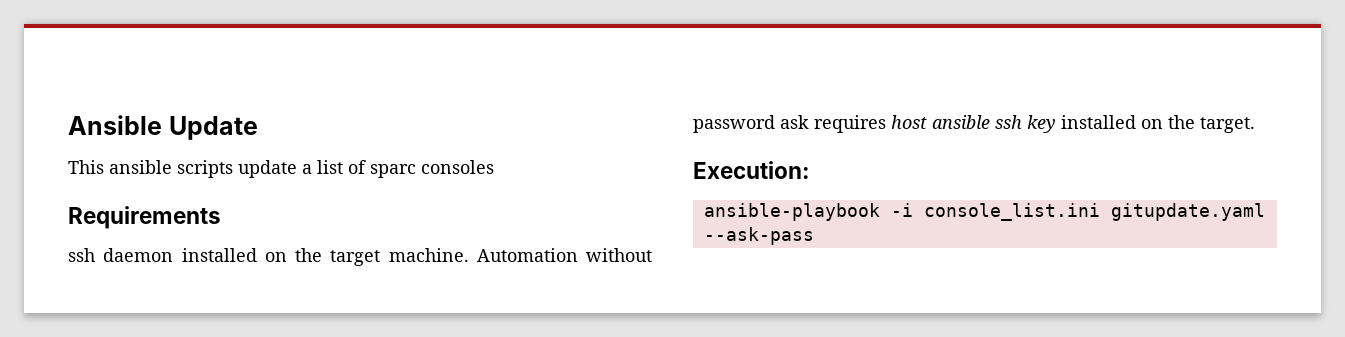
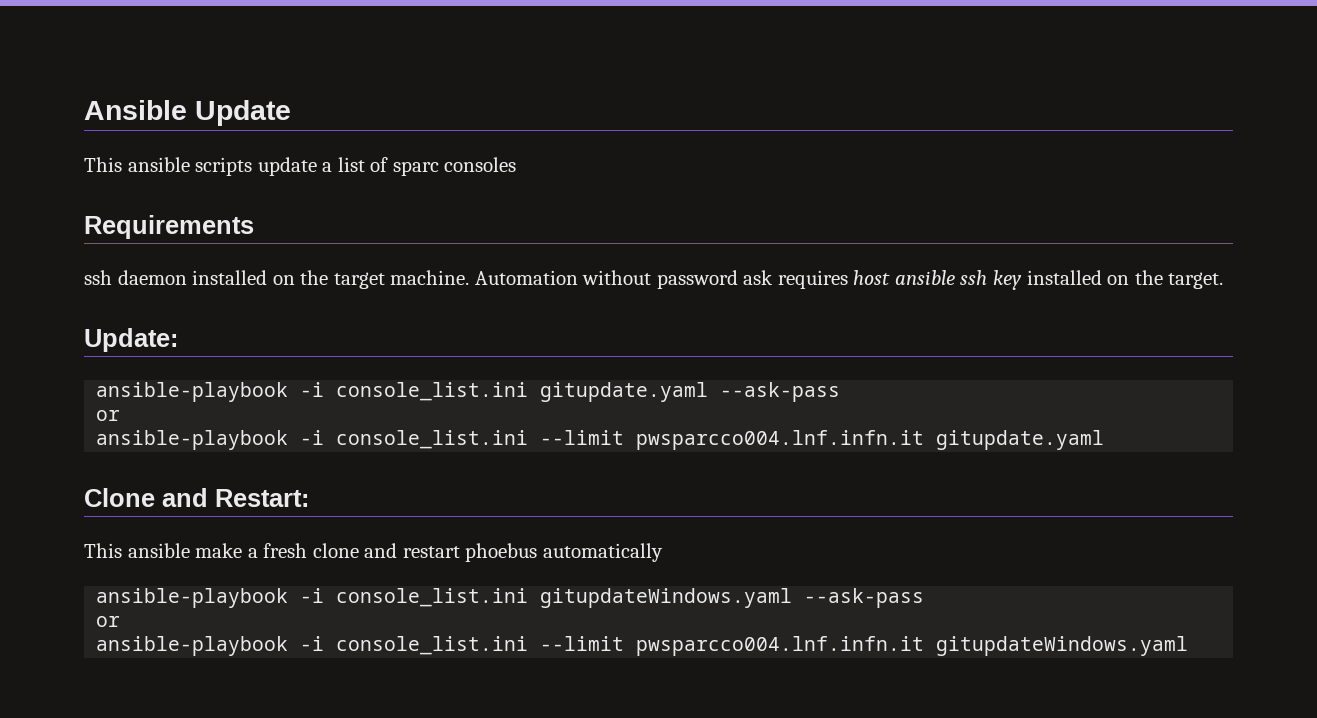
[693,161,810,179] Execution: -> [84,328,178,352] Update:
(814, 236) none -> [96,410,121,421] [96,430,1105,450] [84,488,309,507] [84,543,663,562] [96,588,925,608] [96,616,121,627] [96,636,1189,656] // or // ansible-playbook -i console_list.ini --limit pwsparcco004.lnf.infn.it gitupdate.yaml // Clone and Restart: // This ansible make a fresh clone and restart phoebus automatically // ansible-playbook -i console_list.ini gitupdateWindows.yaml --ask-pass // or // ansible-playbook -i console_list.ini --limit pwsparcco004.lnf.infn.it gitupdateWindows.yaml

